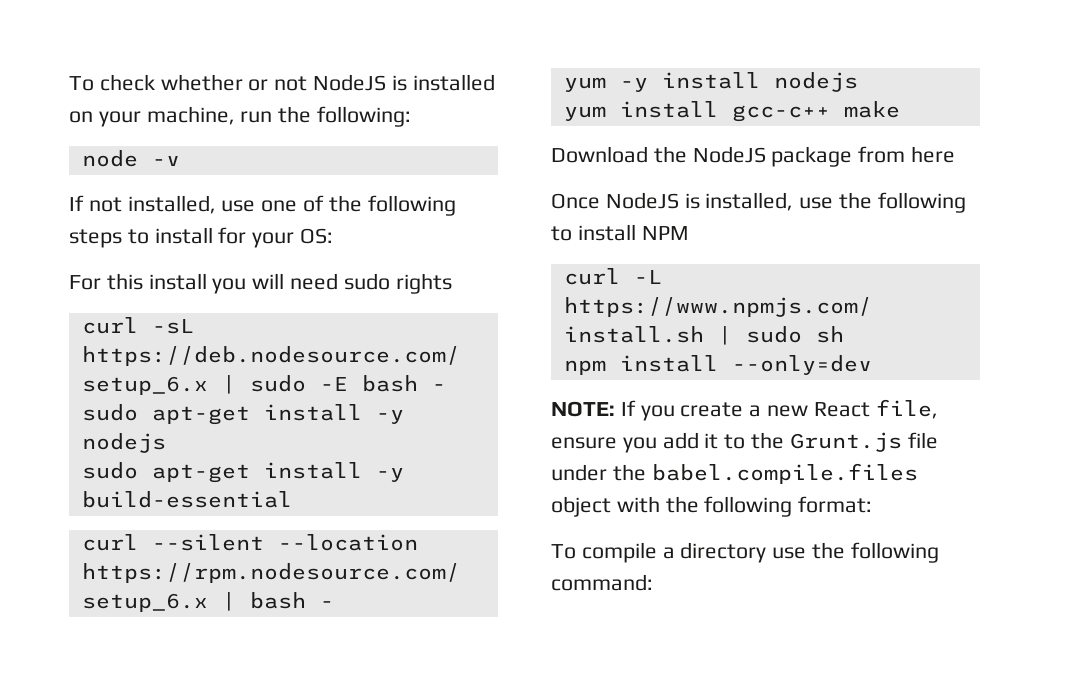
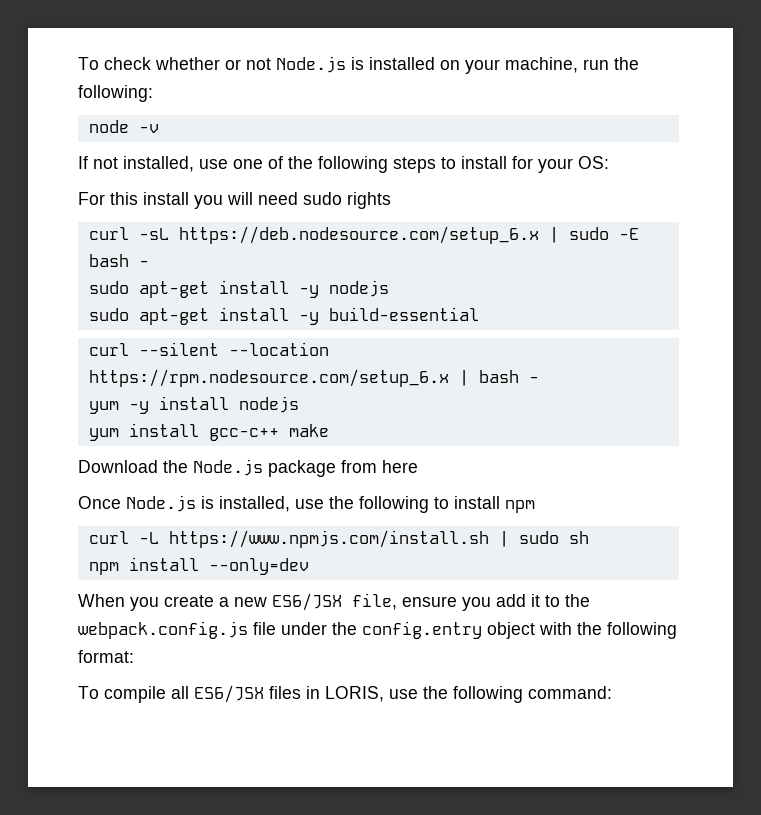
[313,74,387,91] NodeJS -> [276,56,346,73] Node.js
[692,146,766,163] NodeJS -> [193,459,263,476] Node.js
[605,192,679,209] NodeJS -> [126,495,196,512] Node.js
[641,226,689,240] NPM -> [505,500,535,513] npm
[551,400,636,417] NOTE: If -> [78,594,125,607] When
[813,402,870,417] React -> [272,593,342,611] ES6/JSX
[789,432,902,452] Grunt.js -> [78,621,248,639] webpack.config.js
[651,463,918,484] babel.compile.files -> [362,621,482,639] config.entry
[662,542,767,563] a directory -> [171,685,384,703] all ES6/JSX files in LORIS,

